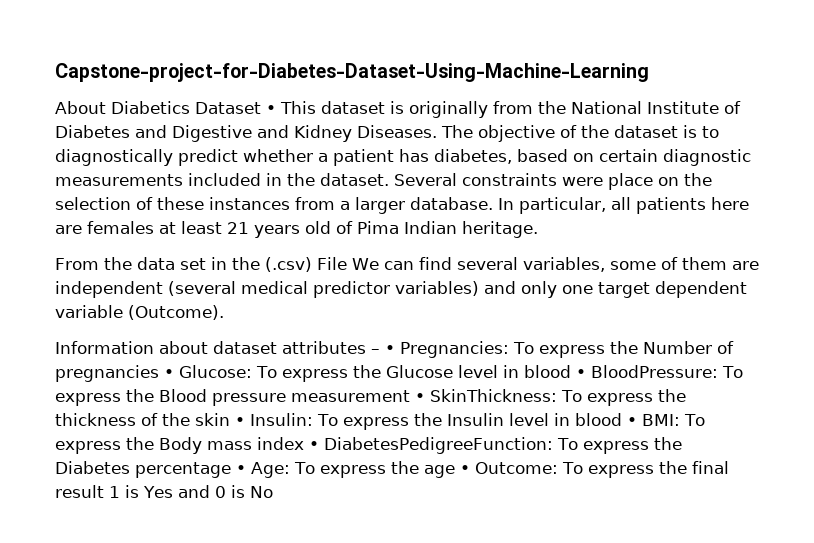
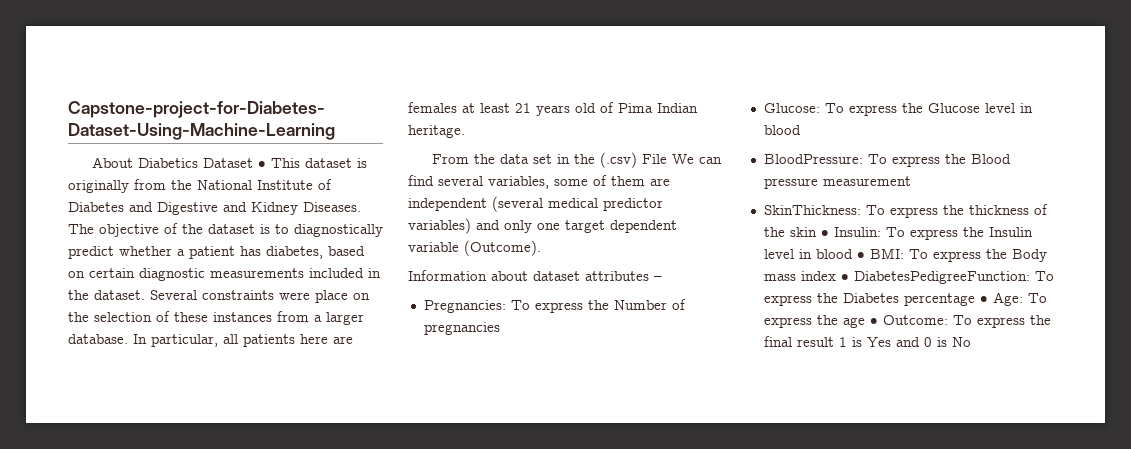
[385,345,395,354] • -> (662, 278) //
[164,369,174,378] • -> (500, 328) //
[575,369,586,378] • -> (801, 130) //
[415,393,425,402] • -> (911, 181) //

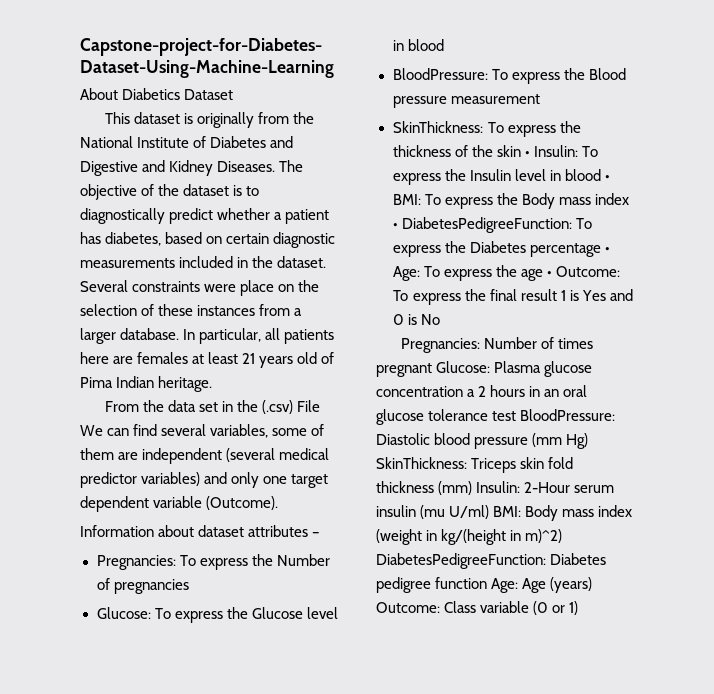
[258,161,267,168] • -> (234, 94) //
(971, 342) none -> [400,337,593,353] [376,361,593,377] [376,385,588,397] [376,409,616,425] [376,433,589,449] [376,457,574,473] [376,481,615,495] [376,505,633,521] [376,529,563,545] [376,553,607,569] [376,577,593,593] [376,601,579,615] // Pregnancies: Number of times pregnant Glucose: Plasma glucose concentration a 2 hours in an oral glucose tolerance test BloodPressure: Diastolic blood pressure (mm Hg) SkinThickness: Triceps skin fold thickness (mm) Insulin: 2-Hour serum insulin (mu U/ml) BMI: Body mass index (weight in kg/(height in m)^2) DiabetesPedigreeFunction: Diabetes pedigree function Age: Age (years) Outcome: Class variable (0 or 1)

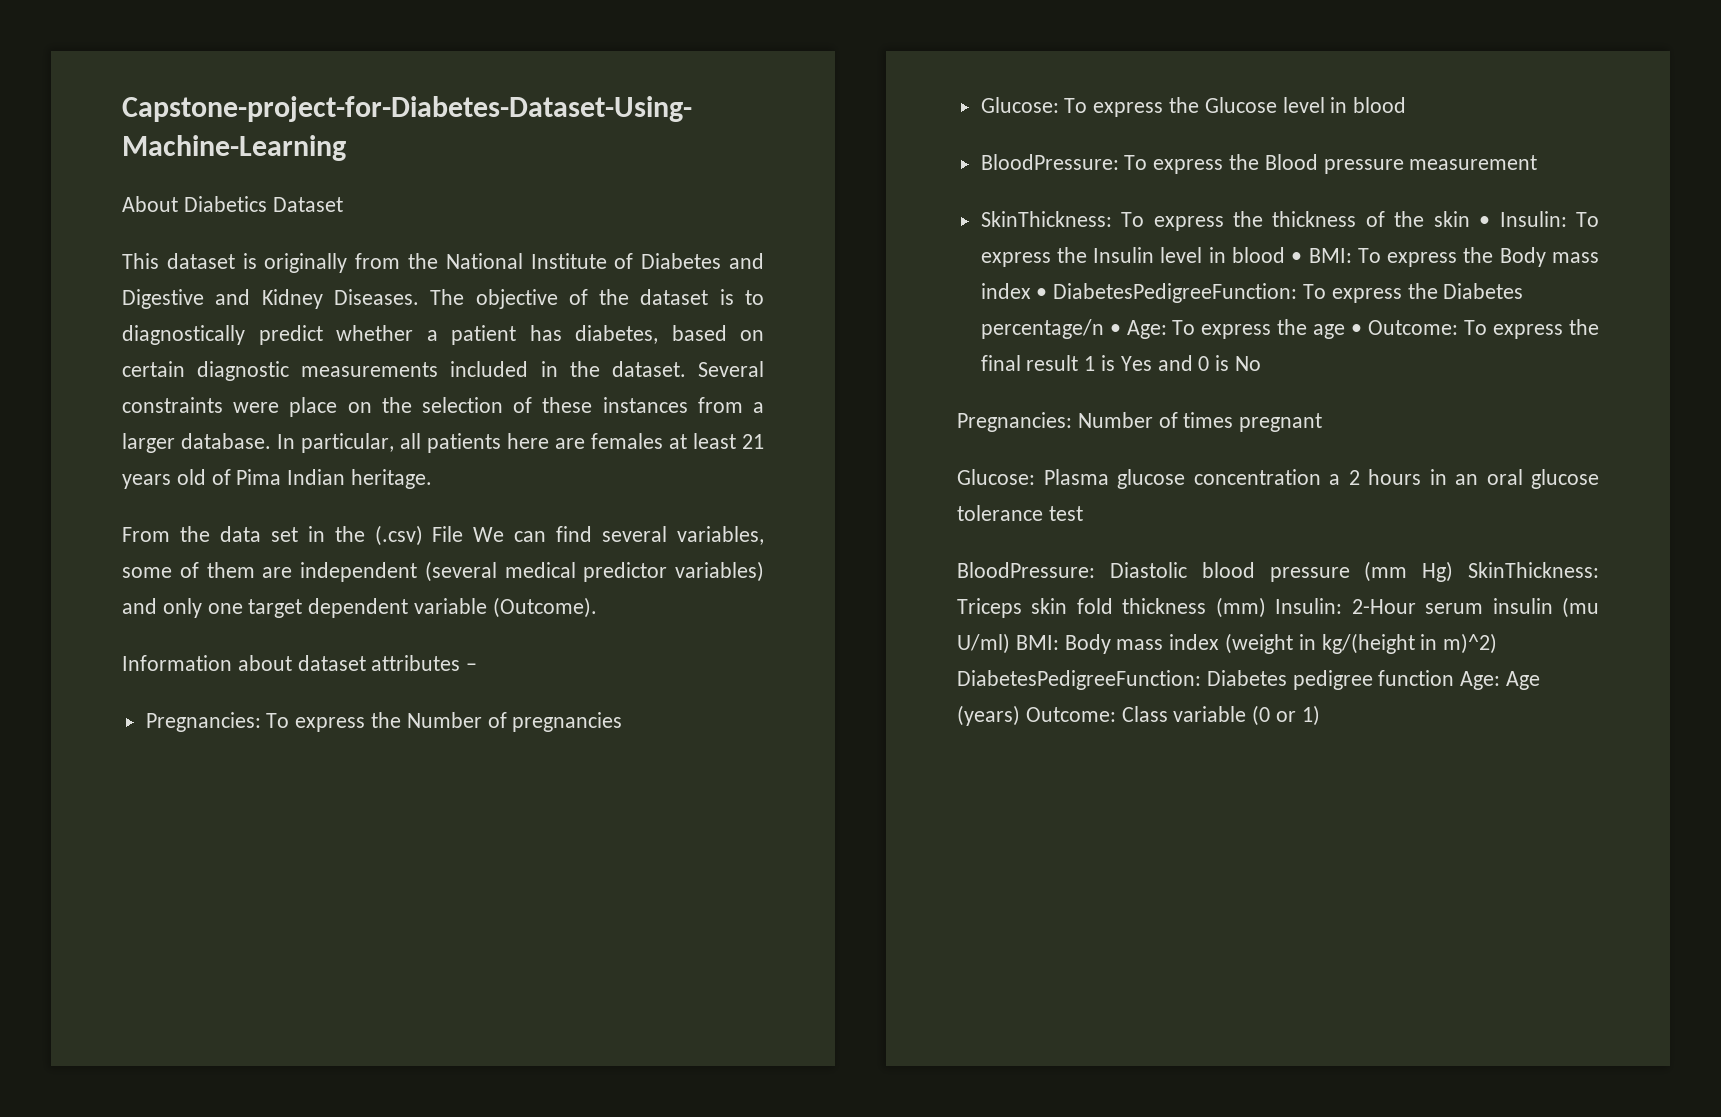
[529,243,601,257] percentage -> [980,319,1104,339] percentage/n
(432, 370) none -> (1323, 422) //
(517, 416) none -> (1083, 513) //

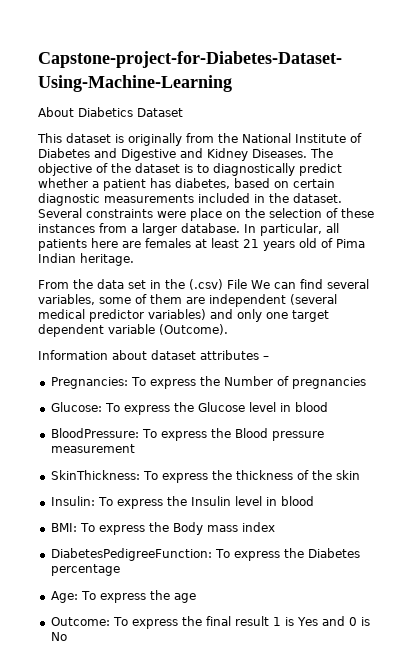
[1479,216,1491,227] • -> (360, 475) //
[1291,252,1303,263] • -> (314, 501) //
[1036,288,1048,299] • -> (275, 527) //
[980,319,1121,339] percentage/n • -> [50,564,120,576] percentage //
[1351,324,1363,335] • -> (196, 598) //
[957,412,1323,432] [957,469,1599,489] [957,505,1083,521] [957,561,1599,582] [957,597,1599,618] [957,633,1498,654] [957,670,1541,690] [957,705,1320,726] // Pregnancies: Number of times pregnant // Glucose: Plasma glucose concentration a 2 hours in an oral glucose tolerance test // BloodPressure: Diastolic blood pressure (mm Hg) SkinThickness: Triceps skin fold thickness (mm) Insulin: 2-Hour serum insulin (mu U/ml) BMI: Body mass index (weight in kg/(height in m)^2) DiabetesPedigreeFunction: Diabetes pedigree function Age: Age (years) Outcome: Class variable (0 or 1) -> (67, 636) none

